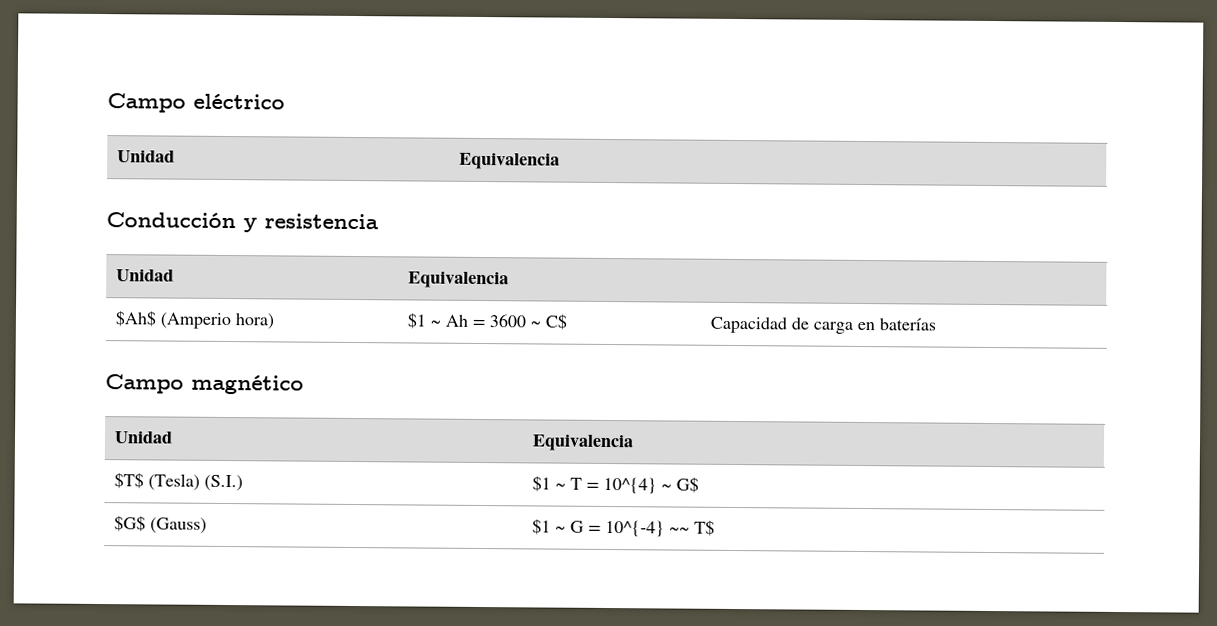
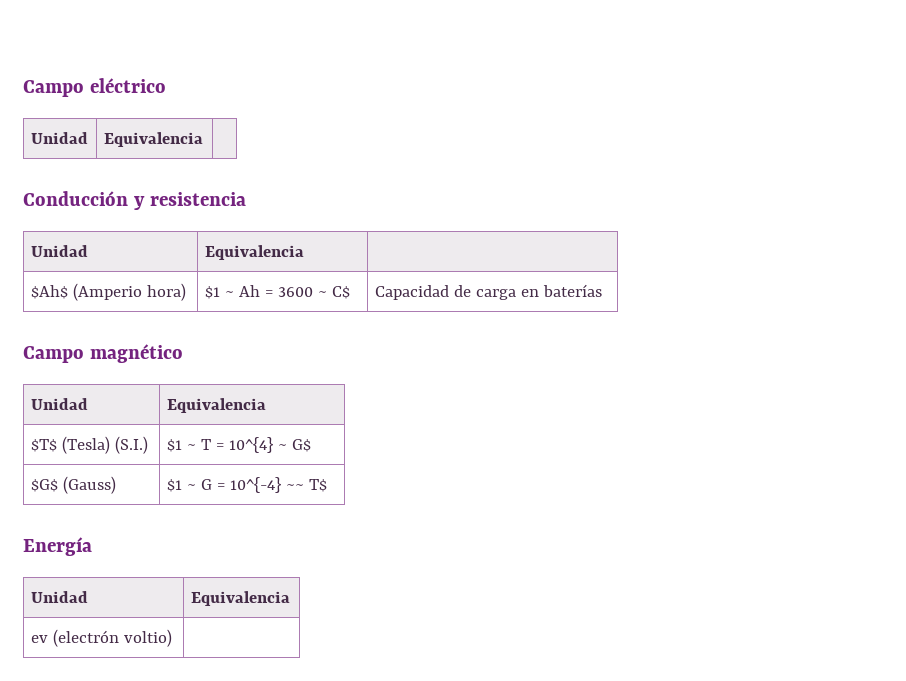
(716, 527) none -> [23,537,92,556] [30,591,88,603] [190,591,290,606] [30,629,172,647] // Energía // Unidad | Equivalencia // ev (electrón voltio) |

